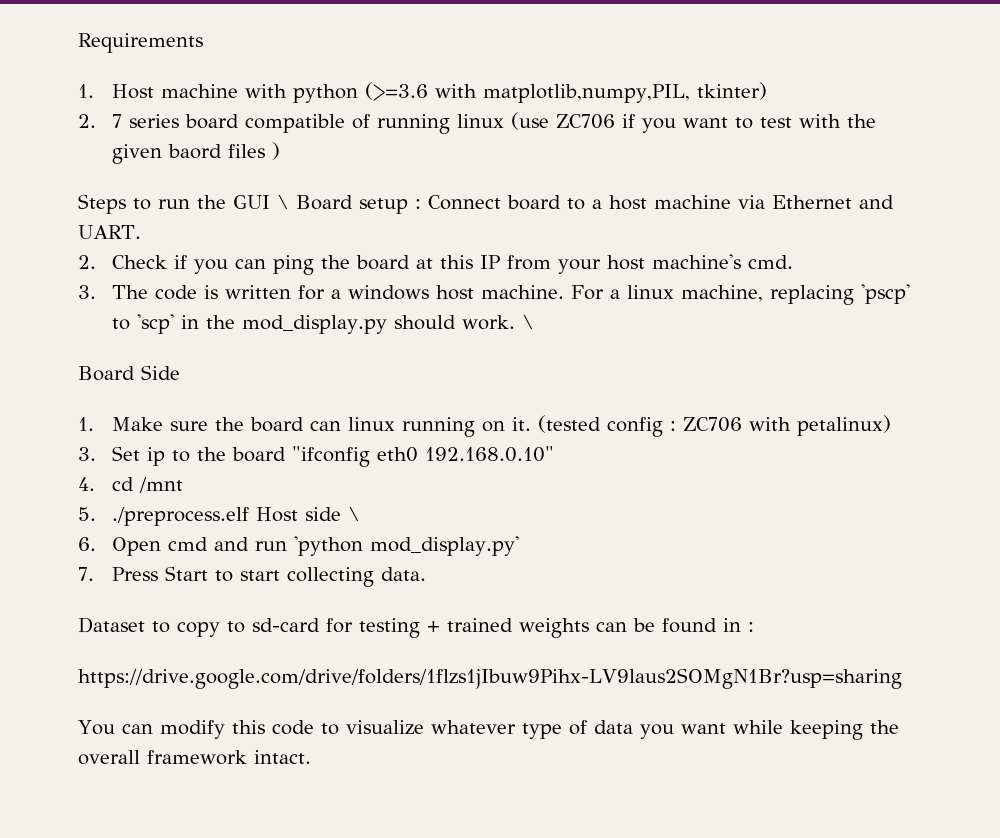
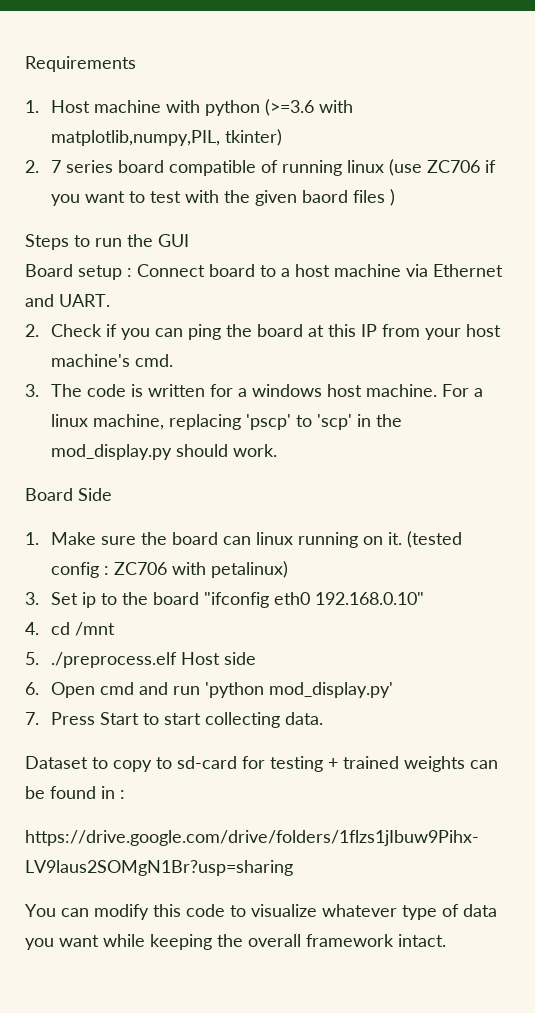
[277,195,289,209] \ -> (189, 240) //
[521,315,534,329] \ -> (277, 450) none
[347,507,360,521] \ -> (256, 658) none

